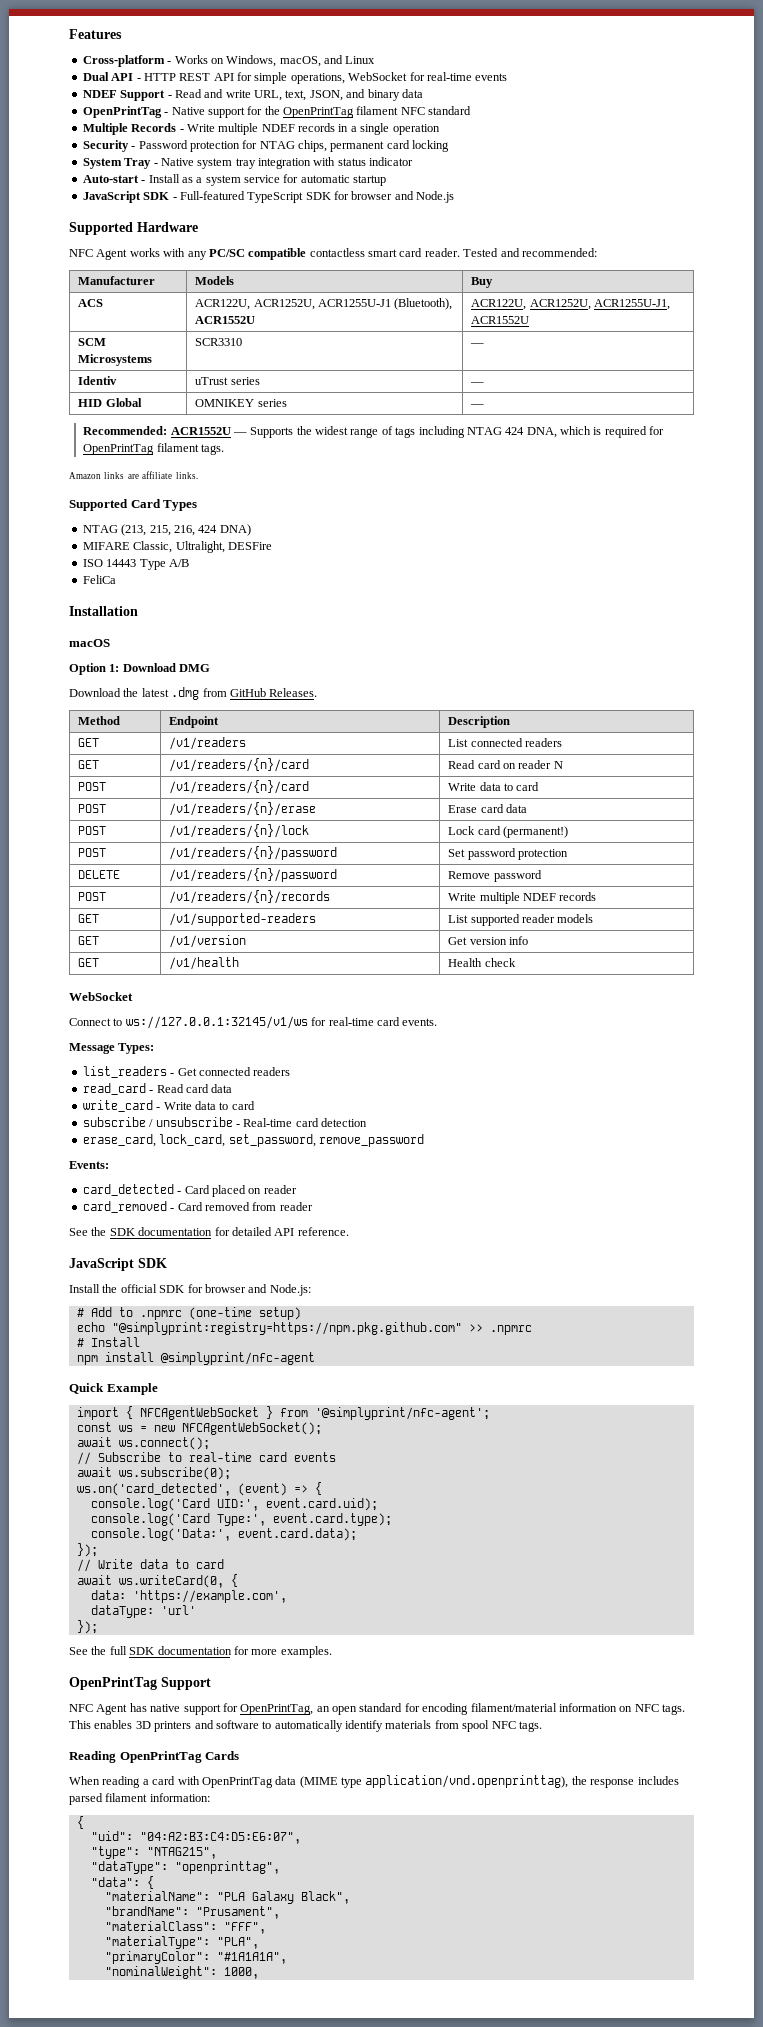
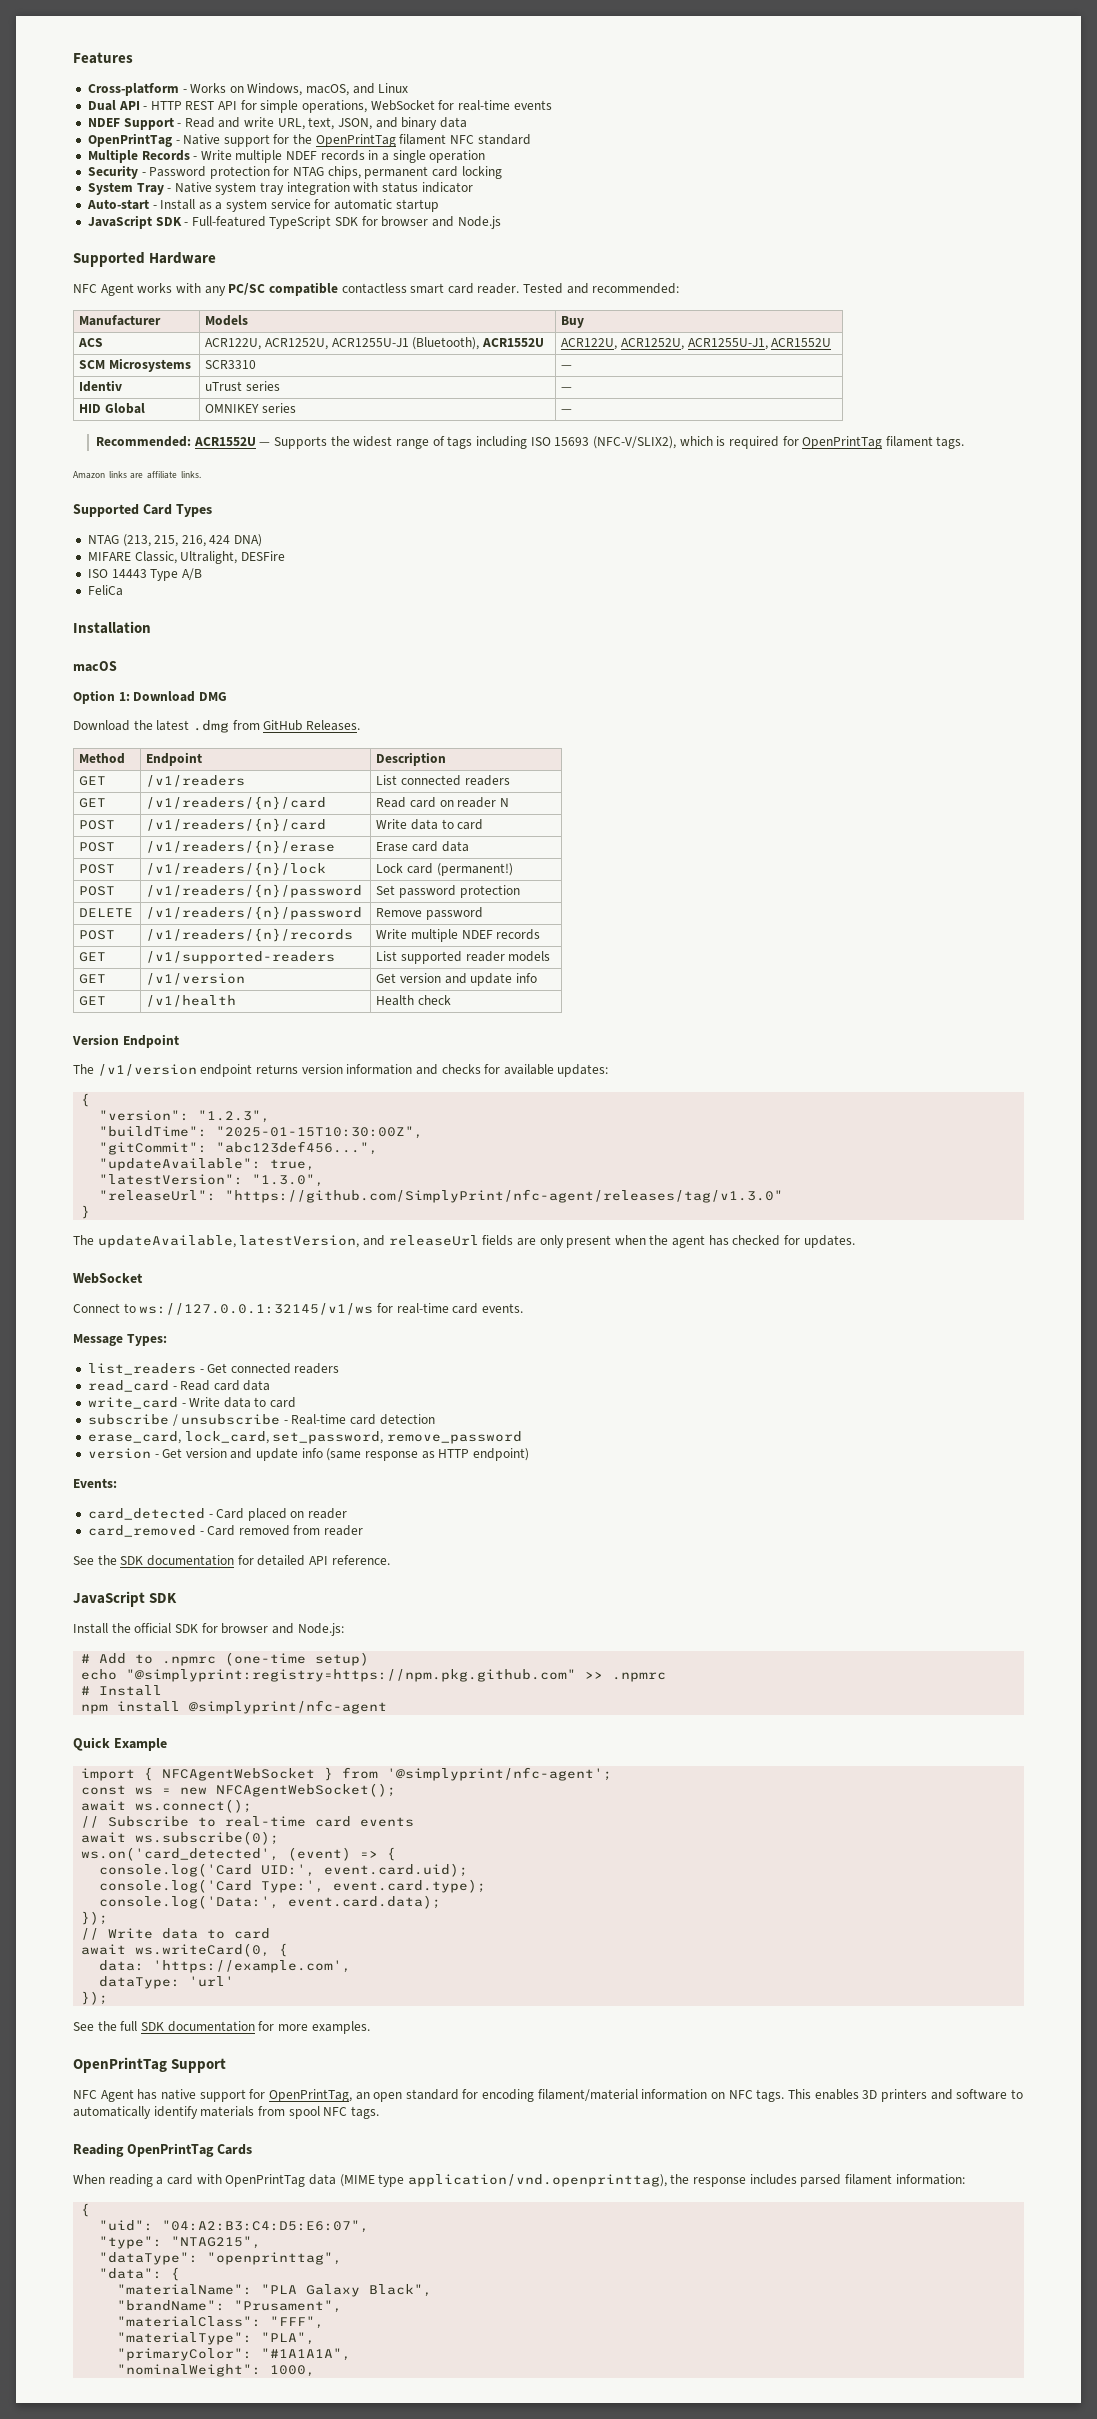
[466,427,557,438] NTAG 424 DNA, -> [530,436,676,449] ISO 15693 (NFC-V/SLIX2),
(507, 941) none -> [444,973,513,986] and update
(516, 962) none -> [72,1034,179,1048] [73,1064,609,1077] [81,1093,91,1107] [99,1110,271,1123] [99,1126,424,1139] [99,1141,379,1155] [99,1158,316,1171] [99,1174,325,1187] [99,1189,784,1203] [81,1205,91,1219] [73,1235,855,1248] // Version Endpoint // The /v1/version endpoint returns version information and checks for available updates: // { // "version": "1.2.3", // "buildTime": "2025-01-15T10:30:00Z", // "gitCommit": "abc123def456...", // "updateAvailable": true, // "latestVersion": "1.3.0", // "releaseUrl": "https://github.com/SimplyPrint/nfc-agent/releases/tag/v1.3.0" // } // The updateAvailable, latestVersion, and releaseUrl fields are only present when the agent has checked for updates.
(424, 1140) none -> [87,1448,529,1461] // version - Get version and update info (same response as HTTP endpoint)

